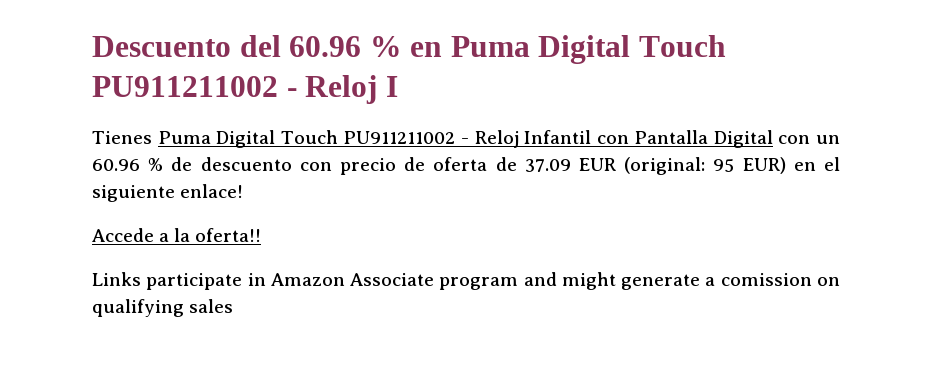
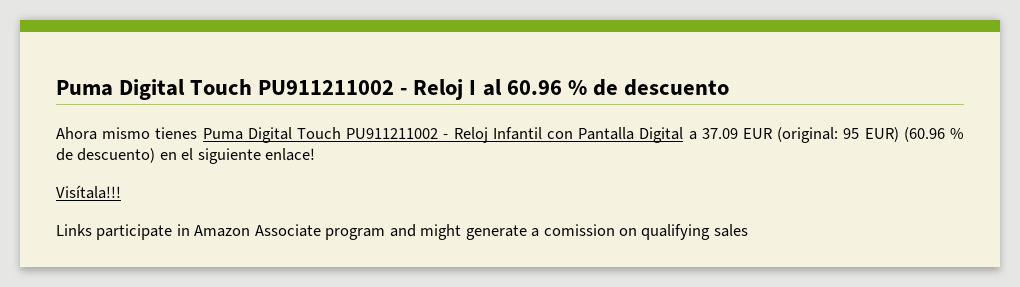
[92,35,443,57] Descuento del 60.96 % en -> (56, 88) none
[92,131,152,144] // Tienes -> [482,79,729,96] [56,127,198,140] al 60.96 % de descuento // Ahora mismo tienes
[778,135,840,144] [92,157,517,175] con un 60.96 % de descuento con precio de oferta de -> [688,131,697,140] a
(786, 165) none -> [903,127,965,142] [56,148,156,163] (60.96 % de descuento)
[92,228,262,242] Accede a la oferta!! -> [56,185,121,199] Visítala!!!

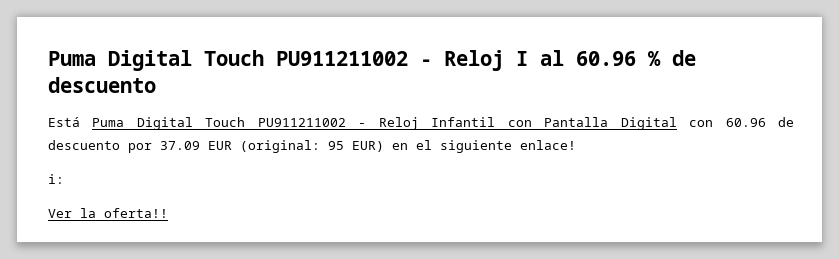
[56,127,198,140] Ahora mismo tienes -> [48,117,80,127] Está
[688,131,697,140] a -> [689,117,794,127] [48,140,152,153] con 60.96 de descuento por
[903,127,965,142] [56,148,156,163] (60.96 % de descuento) -> (384, 146) none
[56,185,121,199] [56,224,748,240] Visítala!!! // Links participate in Amazon Associate program and might generate a comission on qualifying sales -> [48,174,64,184] [48,208,168,218] ℹ: // Ver la oferta!!

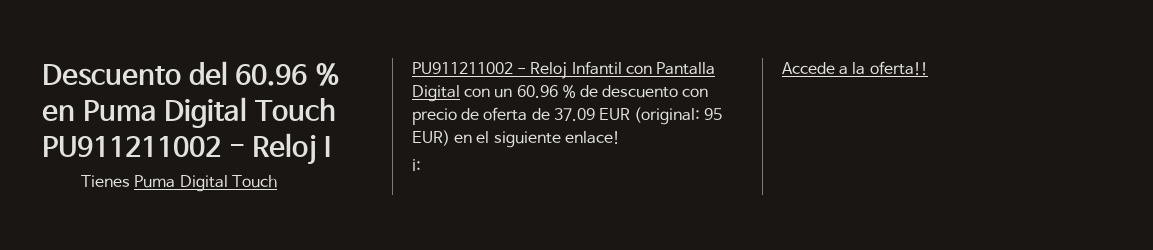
(48, 58) none -> [42,61,340,86] [42,105,75,121] Descuento del 60.96 % en
[540,50,696,66] [48,77,156,93] [48,117,80,127] al 60.96 % de descuento // Está -> [81,175,131,187] // Tienes
[725,117,794,127] [48,140,152,153] 60.96 de descuento por -> [494,85,709,98] [412,107,550,125] un 60.96 % de descuento con precio de oferta de
[48,209,72,218] Ver -> [782,62,849,75] Accede a

